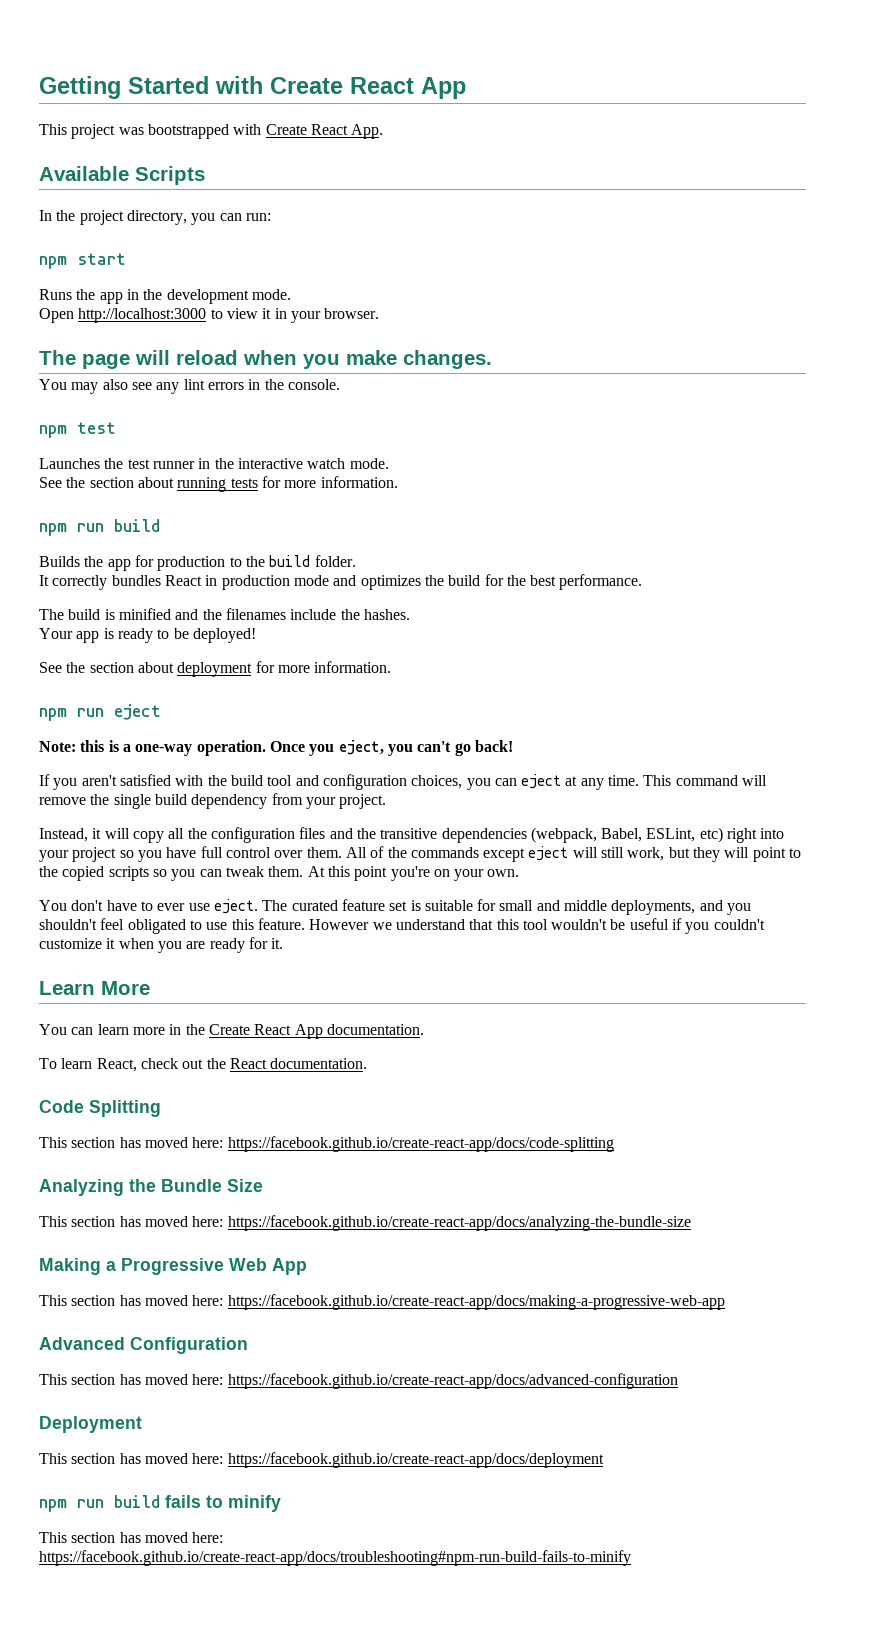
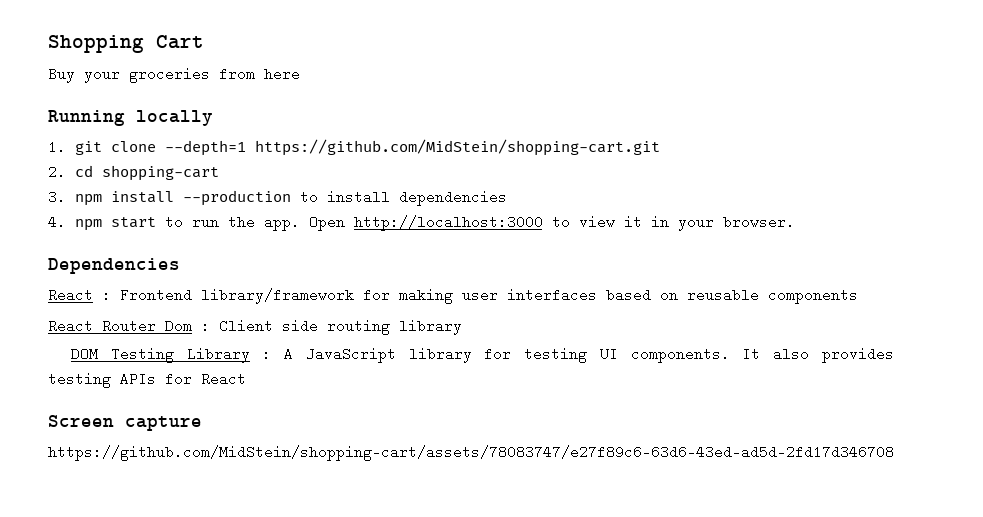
[39,76,466,99] [39,124,384,139] [39,166,205,185] [39,210,271,225] [39,253,126,269] [39,289,291,304] Getting Started with Create React App // This project was bootstrapped with Create React App. // Available Scripts // In the project directory, you can run: // npm start // Runs the app in the development mode. // -> [48,35,204,53] [48,67,300,83] [48,110,213,126] [48,139,660,156] [48,165,219,181] [48,190,507,206] [48,215,300,231] Shopping Cart // Buy your groceries from here // Running locally // 1. git clone --depth=1 https://github.com/MidStein/shopping-cart.git // 2. cd shopping-cart // 3. npm install --production to install dependencies // 4. npm start to run the app.
[39,350,492,369] [39,379,340,394] [39,422,116,438] [39,458,389,469] [39,476,398,492] [39,519,160,536] [39,555,356,571] [39,574,643,590] [39,608,410,620] [39,628,256,643] [39,661,392,677] [39,704,161,721] [39,740,513,756] [39,774,768,790] [39,793,387,809] [39,827,785,843] [39,846,802,862] [39,866,520,881] [39,899,752,915] [39,918,765,934] [39,937,284,953] [39,981,150,995] [39,1024,424,1039] [39,1058,368,1072] [39,1100,161,1117] [39,1136,614,1152] [39,1179,263,1196] [39,1215,691,1231] [39,1258,307,1275] [39,1294,725,1310] [39,1337,248,1354] [39,1373,678,1389] [39,1416,142,1433] [39,1452,604,1468] [39,1495,281,1512] [39,1532,224,1543] [39,1550,631,1566] The page will reload when you make changes. // You may also see any lint errors in the console. // npm test // Launches the test runner in the interactive watch mode. // See the section about running tests for more information. // npm run build // Builds the app for production to the build folder. // It correctly bundles React in production mode and optimizes the build for the best performance. // The build is minified and the filenames include the hashes. // Your app is ready to be deployed! // See the section about deployment for more information. // npm run eject // Note: this is a one-way operation. Once you eject, you can't go back! // If you aren't satisfied with the build tool and configuration choices, you can eject at any time. This command will remove the single build dependency from your project. // Instead, it will copy all the configuration files and the transitive dependencies (webpack, Babel, ESLint, etc) right into your project so you have full control over them. All of the commands except eject will still work, but they will point to the copied scripts so you can tweak them. At this point you're on your own. // You don't have to ever use eject. The curated feature set is suitable for small and middle deployments, and you shouldn't feel obligated to use this feature. However we understand that this tool wouldn't be useful if you couldn't customize it when you are ready for it. // Learn More // You can learn more in the Create React App documentation. // To learn React, check out the React documentation. // Code Splitting // This section has moved here: https://facebook.github.io/create-react-app/docs/code-splitting // Analyzing the Bundle Size // This section has moved here: https://facebook.github.io/create-react-app/docs/analyzing-the-bundle-size // Making a Progressive Web App // This section has moved here: https://facebook.github.io/create-react-app/docs/making-a-progressive-web-app // Advanced Configuration // This section has moved here: https://facebook.github.io/create-react-app/docs/advanced-configuration // Deployment // This section has moved here: https://facebook.github.io/create-react-app/docs/deployment // npm run build fails to minify // This section has moved here: https://facebook.github.io/create-react-app/docs/troubleshooting#npm-run-build-fails-to-minify -> [48,258,180,274] [48,288,858,304] [48,319,462,335] [71,347,894,363] [48,372,246,388] [48,415,202,431] [48,445,894,461] Dependencies // React : Frontend library/framework for making user interfaces based on reusable components // React Router Dom : Client side routing library // DOM Testing Library : A JavaScript library for testing UI components. It also provides testing APIs for React // Screen capture // https://github.com/MidStein/shopping-cart/assets/78083747/e27f89c6-63d6-43ed-ad5d-2fd17d346708

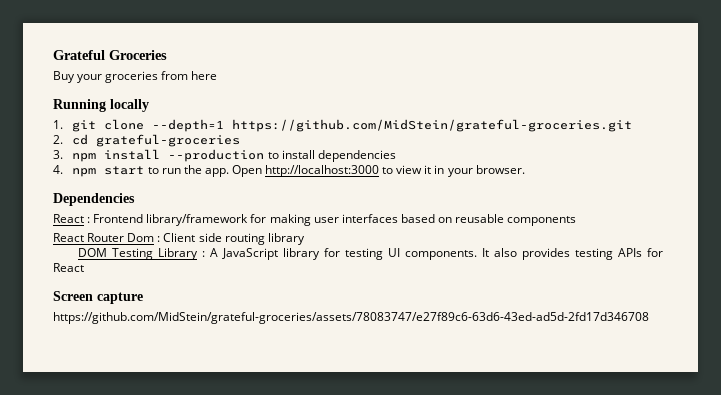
[48,35,204,53] Shopping Cart -> [53,50,167,60] Grateful Groceries
[254,139,660,156] https://github.com/MidStein/shopping-cart.git -> [232,119,633,132] https://github.com/MidStein/grateful-groceries.git
[101,165,219,181] shopping-cart -> [96,134,241,147] grateful-groceries
[48,445,894,461] https://github.com/MidStein/shopping-cart/assets/78083747/e27f89c6-63d6-43ed-ad5d-2fd17d346708 -> [53,312,649,324] https://github.com/MidStein/grateful-groceries/assets/78083747/e27f89c6-63d6-43ed-ad5d-2fd17d346708

